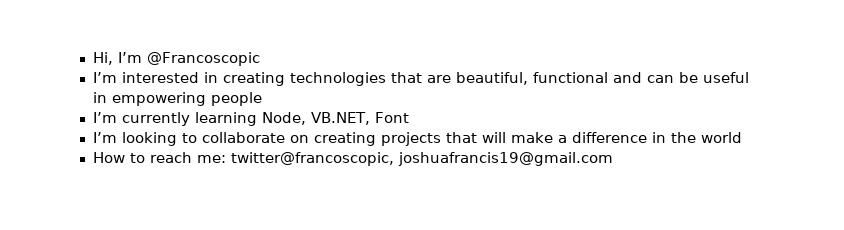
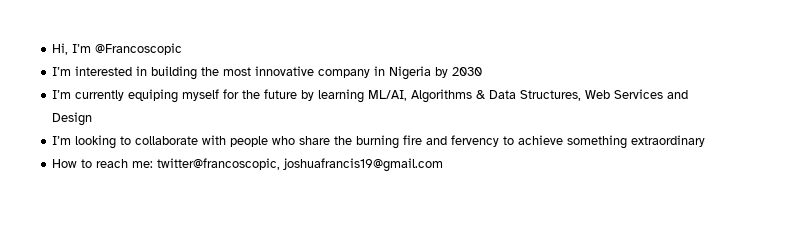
[222,72,749,86] [92,92,262,106] [92,112,409,126] [92,132,742,146] creating technologies that are beautiful, functional and can be useful in empowering people // I’m currently learning Node, VB.NET, Font // I’m looking to collaborate on creating projects that will make a difference in the world -> [151,66,483,80] [52,89,689,103] [52,112,93,126] [52,135,706,149] building the most innovative company in Nigeria by 2030 // I’m currently equiping myself for the future by learning ML/AI, Algorithms & Data Structures, Web Services and Design // I’m looking to collaborate with people who share the burning fire and fervency to achieve something extraordinary

